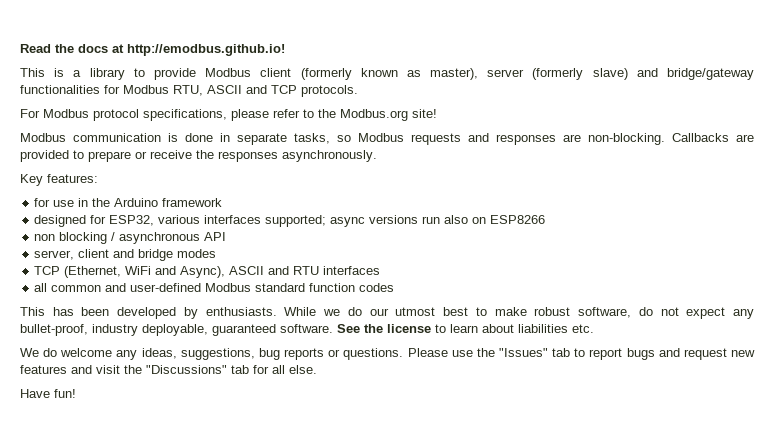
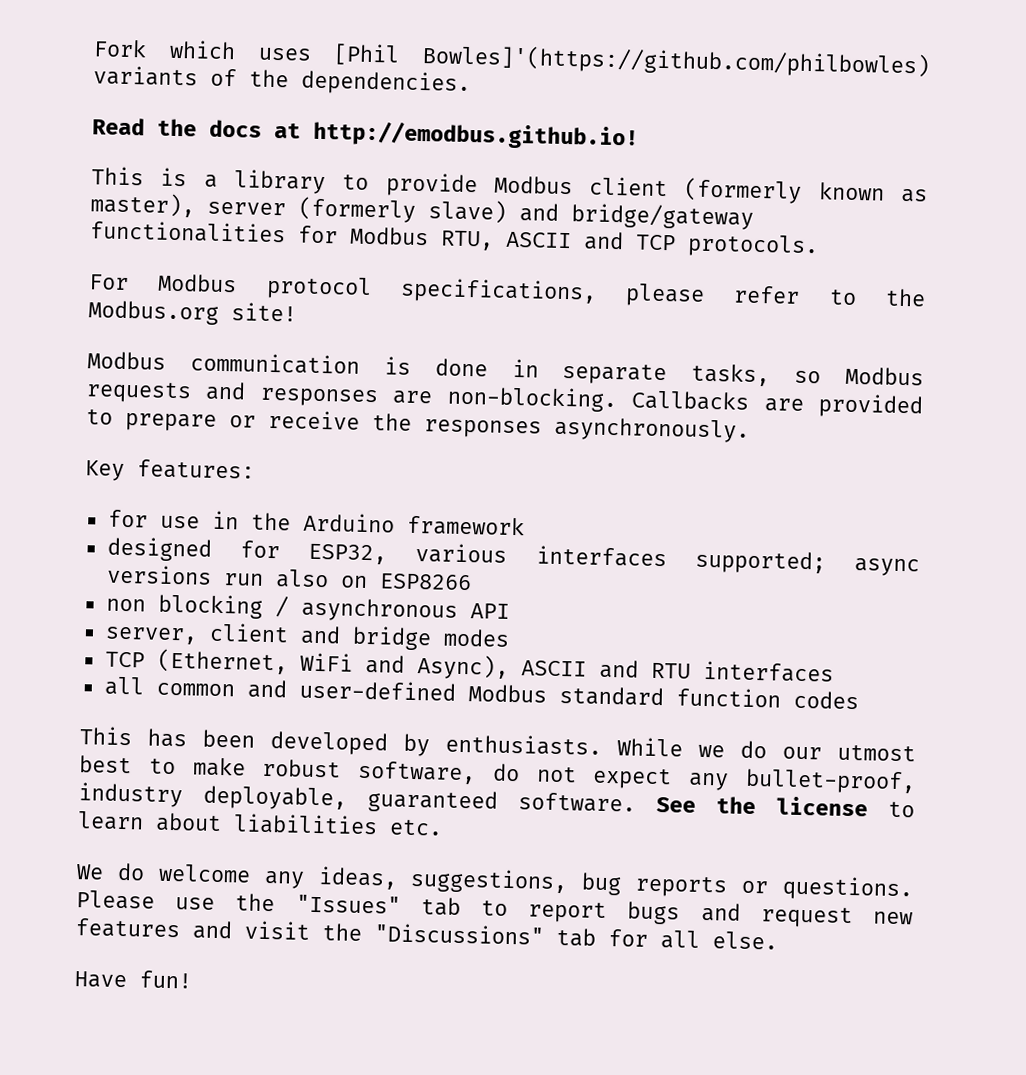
(20, 48) none -> [93,39,931,79] [93,65,471,97] Fork which uses [Phil Bowles]'(https://github.com/philbowles) variants of the dependencies. //

